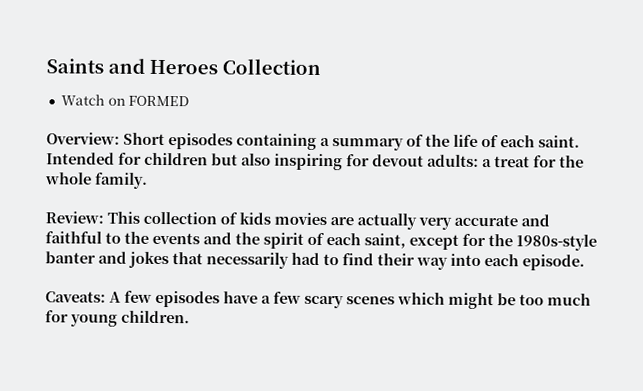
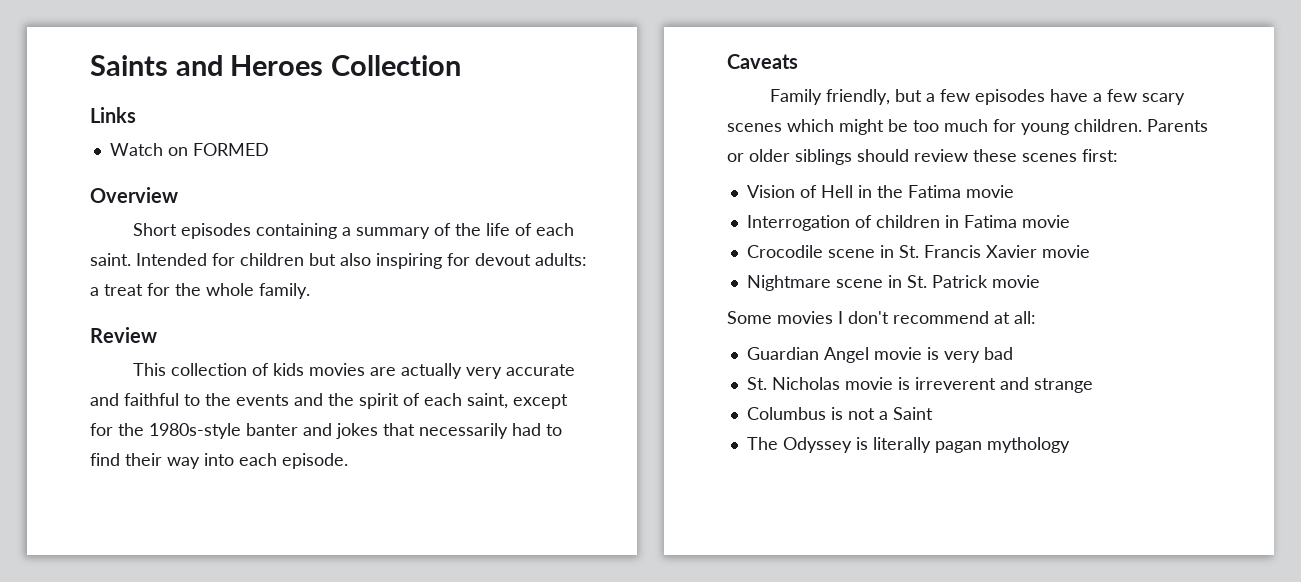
(321, 66) none -> [90,107,136,123] // Links
[46,132,120,145] Overview: -> [90,187,178,203] Overview //
[45,211,104,224] Review: -> [90,327,157,343] Review //
[45,291,121,303] Caveats: A -> [727,54,798,69] [769,89,935,105] Caveats // Family friendly, but a
(190, 317) none -> [1147,119,1208,132] [727,149,1118,165] [746,185,1014,198] [746,215,1070,231] [746,245,1090,258] [746,275,1040,291] [727,311,1036,324] [746,347,1013,363] [746,377,1093,393] [746,407,933,420] [746,437,1070,453] Parents or older siblings should review these scenes first: // Vision of Hell in the Fatima movie // Interrogation of children in Fatima movie // Crocodile scene in St. Francis Xavier movie // Nightmare scene in St. Patrick movie // Some movies I don't recommend at all: // Guardian Angel movie is very bad // St. Nicholas movie is irreverent and strange // Columbus is not a Saint // The Odyssey is literally pagan mythology

